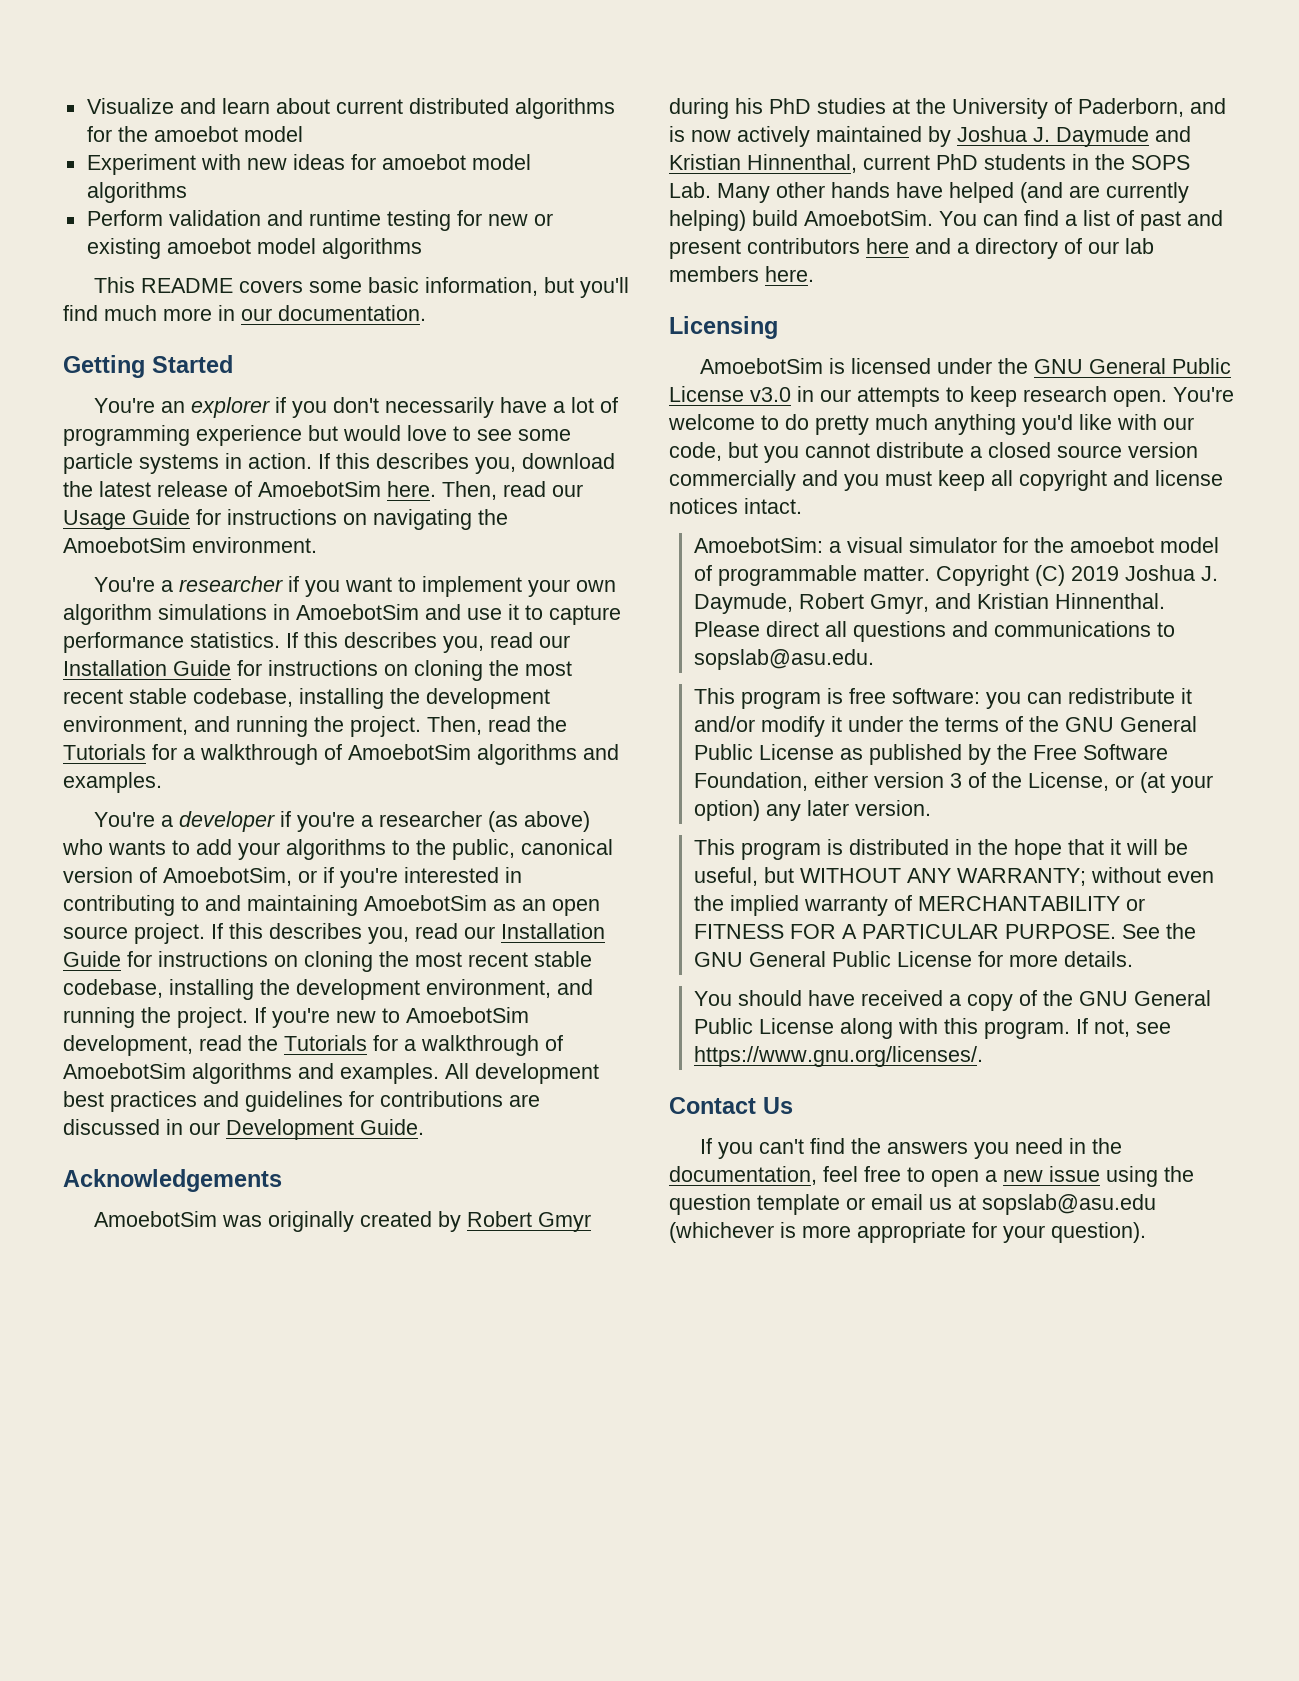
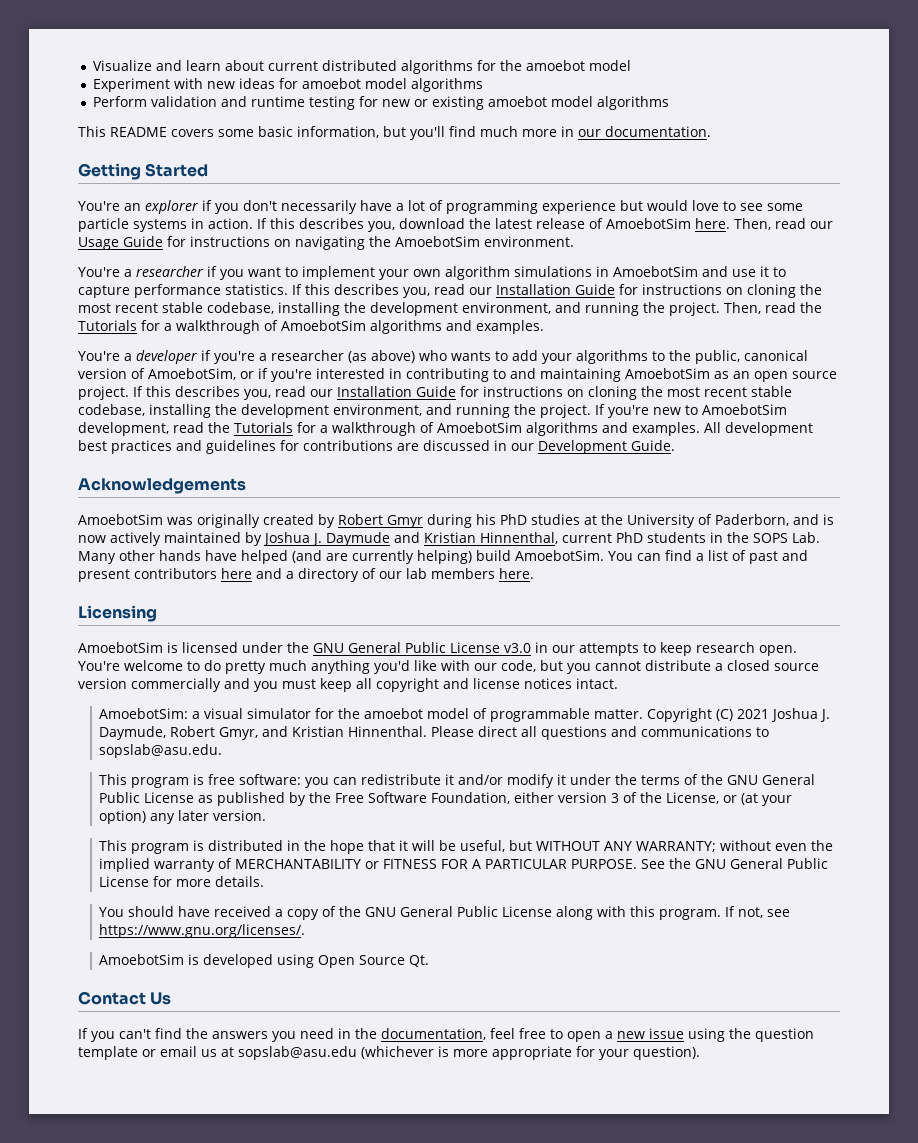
[1070,566,1119,581] 2019 -> [737,709,770,719] 2021
(983, 1056) none -> [99,954,430,968] // AmoebotSim is developed using Open Source Qt.

